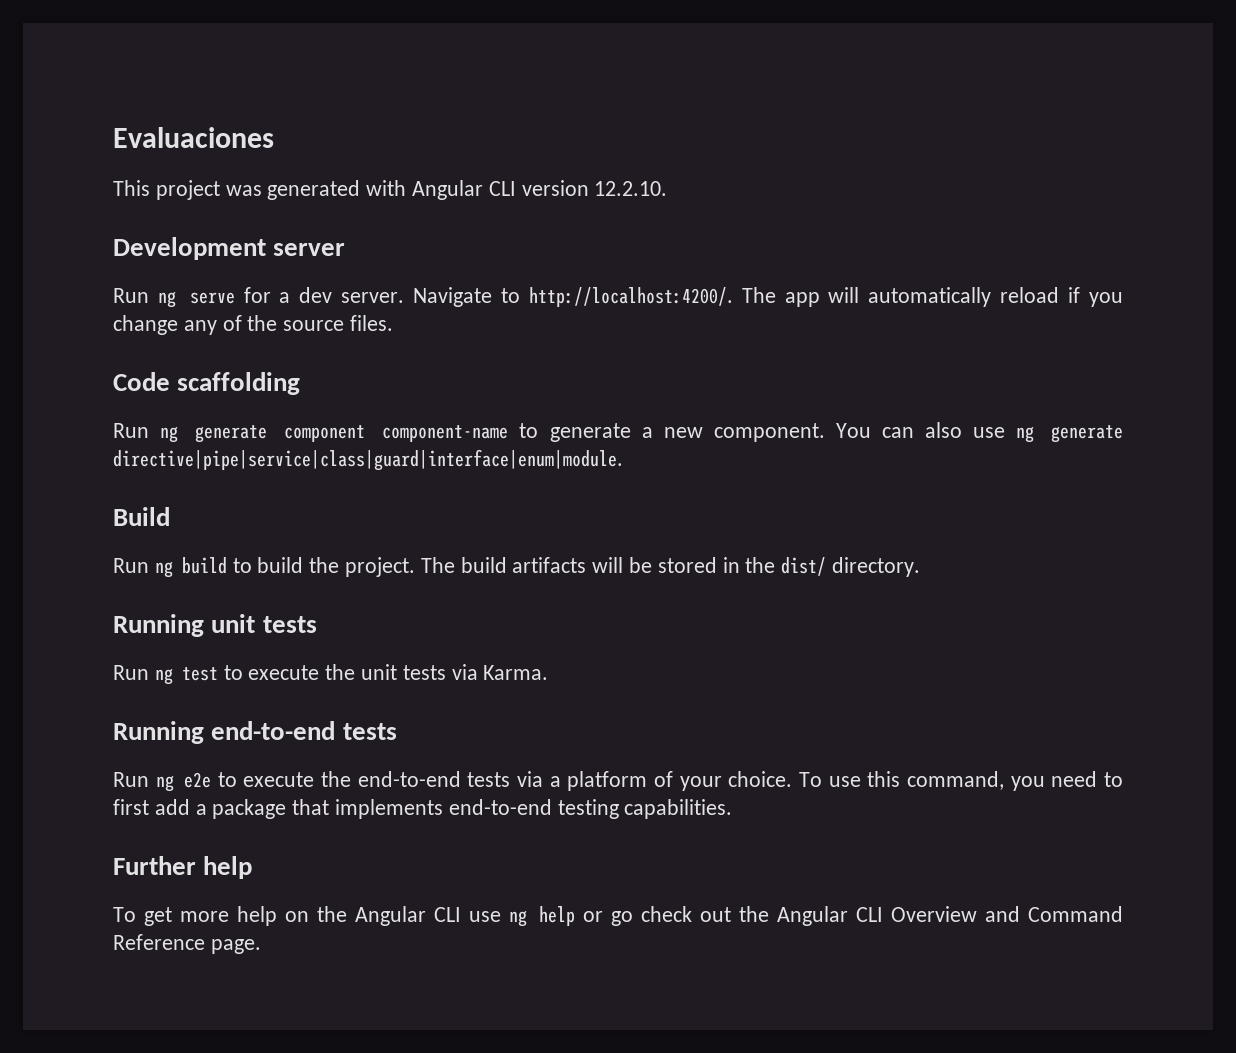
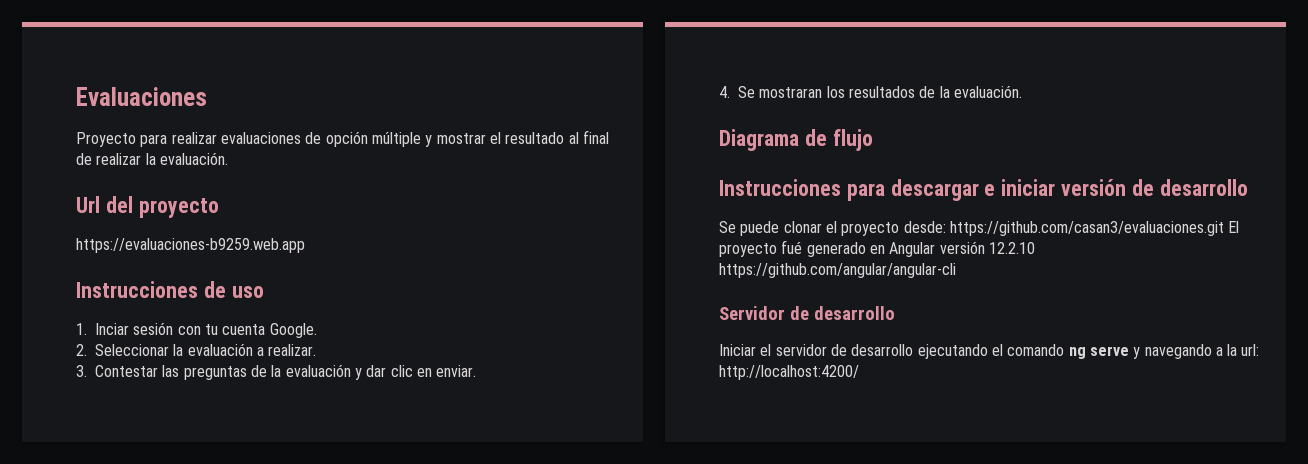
[113,180,668,200] [113,237,346,260] [113,287,1123,308] [113,315,394,335] [113,372,301,395] [113,422,1123,443] [113,449,623,471] [113,507,170,526] [113,557,921,578] [113,614,317,637] [113,664,549,685] [113,721,397,744] [113,771,1123,792] [113,799,733,819] [113,856,253,879] [113,906,1123,927] [113,934,261,954] This project was generated with Angular CLI version 12.2.10. // Development server // Run ng serve for a dev server. Navigate to http://localhost:4200/. The app will automatically reload if you change any of the source files. // Code scaffolding // Run ng generate component component-name to generate a new component. You can also use ng generate directive|pipe|service|class|guard|interface|enum|module. // Build // Run ng build to build the project. The build artifacts will be stored in the dist/ directory. // Running unit tests // Run ng test to execute the unit tests via Karma. // Running end-to-end tests // Run ng e2e to execute the end-to-end tests via a platform of your choice. To use this command, you need to first add a package that implements end-to-end testing capabilities. // Further help // To get more help on the Angular CLI use ng help or go check out the Angular CLI Overview and Command Reference page. -> [76,130,609,147] [76,152,228,165] [76,196,219,218] [76,238,305,253] [76,281,264,298] [76,322,317,338] [76,343,317,356] [76,364,477,380] [719,85,1022,98] [719,129,873,151] [719,179,1248,201] [719,221,1240,236] [719,240,1035,257] [719,263,956,278] [719,306,895,320] [719,344,1260,359] [719,365,859,380] Proyecto para realizar evaluaciones de opción múltiple y mostrar el resultado al final de realizar la evaluación. // Url del proyecto // https://evaluaciones-b9259.web.app // Instrucciones de uso // 1. Inciar sesión con tu cuenta Google. // 2. Seleccionar la evaluación a realizar. // 3. Contestar las preguntas de la evaluación y dar clic en enviar. // 4. Se mostraran los resultados de la evaluación. // Diagrama de flujo // Instrucciones para descargar e iniciar versión de desarrollo // Se puede clonar el proyecto desde: https://github.com/casan3/evaluaciones.git El proyecto fué generado en Angular versión 12.2.10 https://github.com/angular/angular-cli // Servidor de desarrollo // Iniciar el servidor de desarrollo ejecutando el comando ng serve y navegando a la url: http://localhost:4200/

